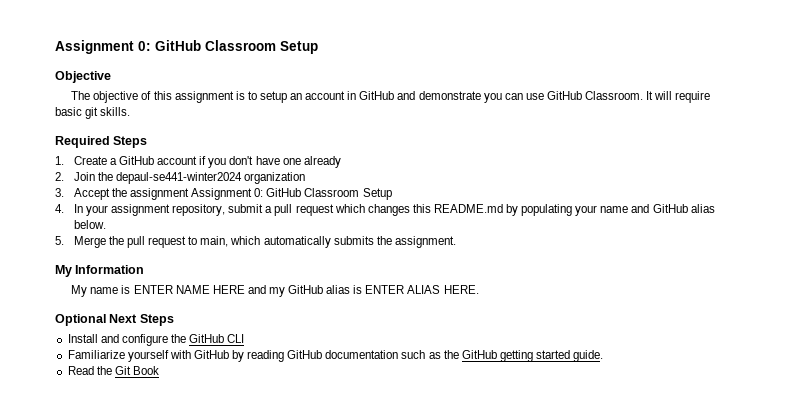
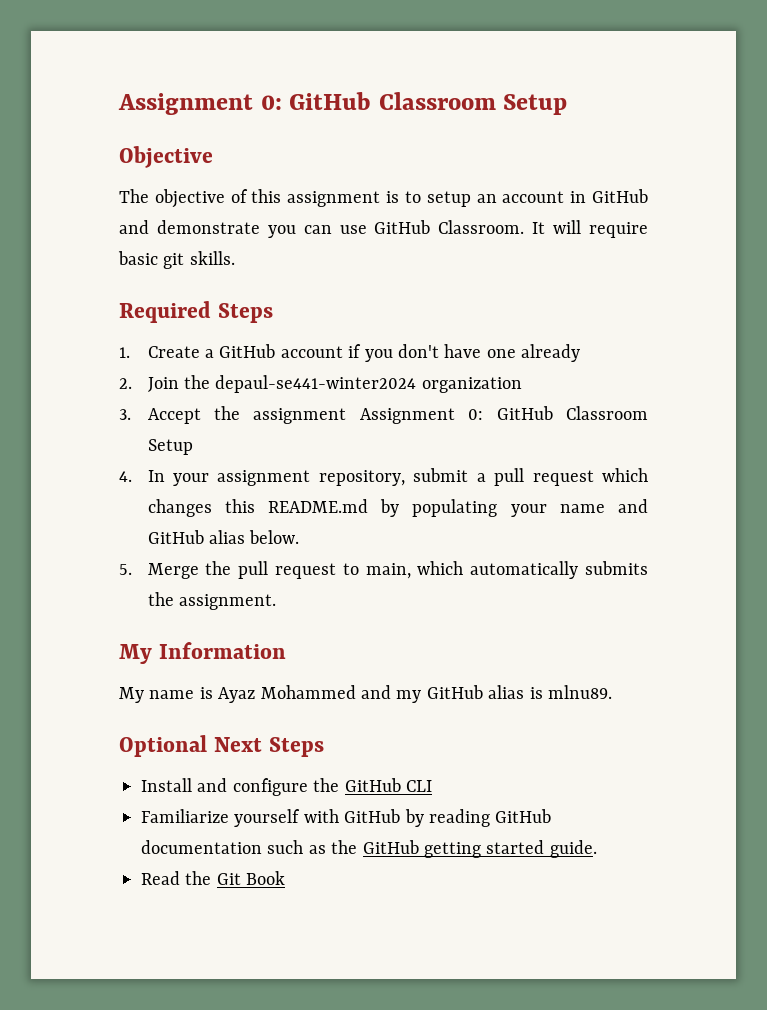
[133,285,245,294] ENTER NAME HERE -> [218,685,356,703] Ayaz Mohammed
[365,285,479,294] ENTER ALIAS HERE. -> [547,685,612,699] mlnu89.

